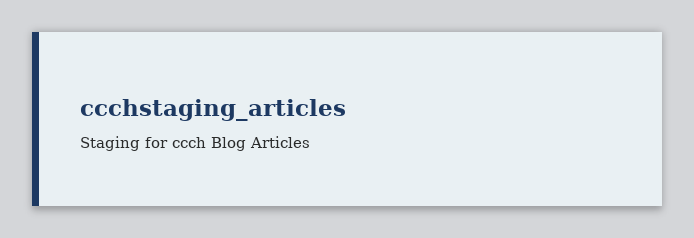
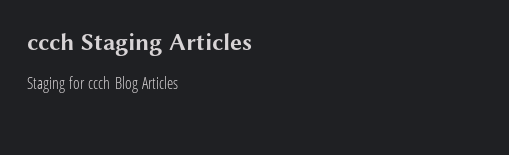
[80,99,346,121] ccchstaging_articles -> [27,33,252,56] ccch Staging Articles

